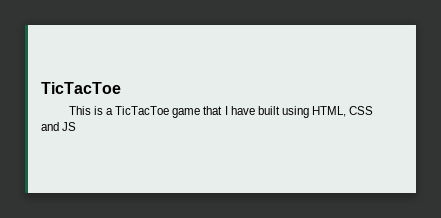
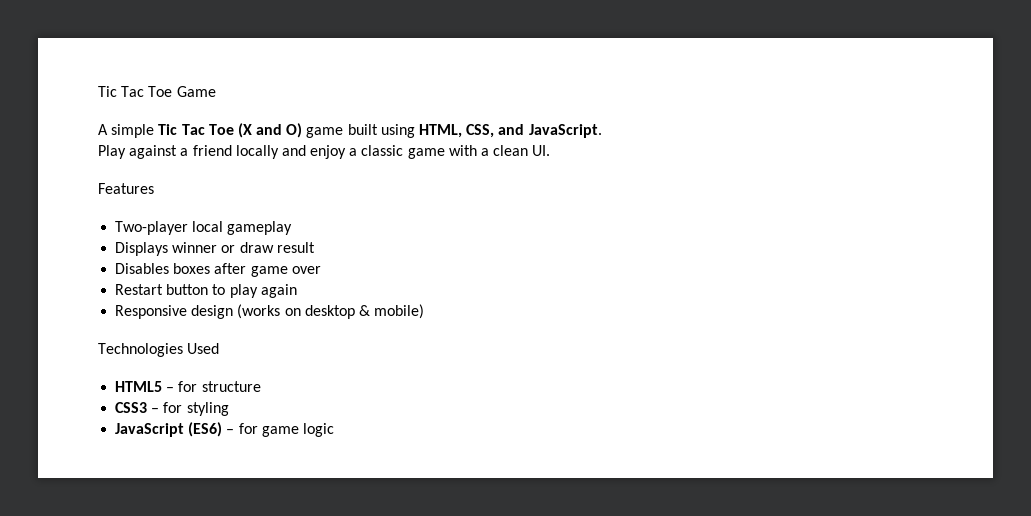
[41,82,121,94] [68,106,374,118] [41,122,77,131] TicTacToe // This is a TicTacToe game that I have built using HTML, CSS and JS -> [98,86,216,97] [98,123,602,138] [98,145,551,159] [98,183,154,194] [115,221,293,235] [115,242,315,256] [115,263,321,277] [115,284,297,298] [115,304,425,319] [98,343,220,357] [115,381,261,392] [115,402,229,416] [115,422,334,437] Tic Tac Toe Game // A simple Tic Tac Toe (X and O) game built using HTML, CSS, and JavaScript. // Play against a friend locally and enjoy a classic game with a clean UI. // Features // Two-player local gameplay // Displays winner or draw result // Disables boxes after game over // Restart button to play again // Responsive design (works on desktop & mobile) // Technologies Used // HTML5 – for structure // CSS3 – for styling // JavaScript (ES6) – for game logic

